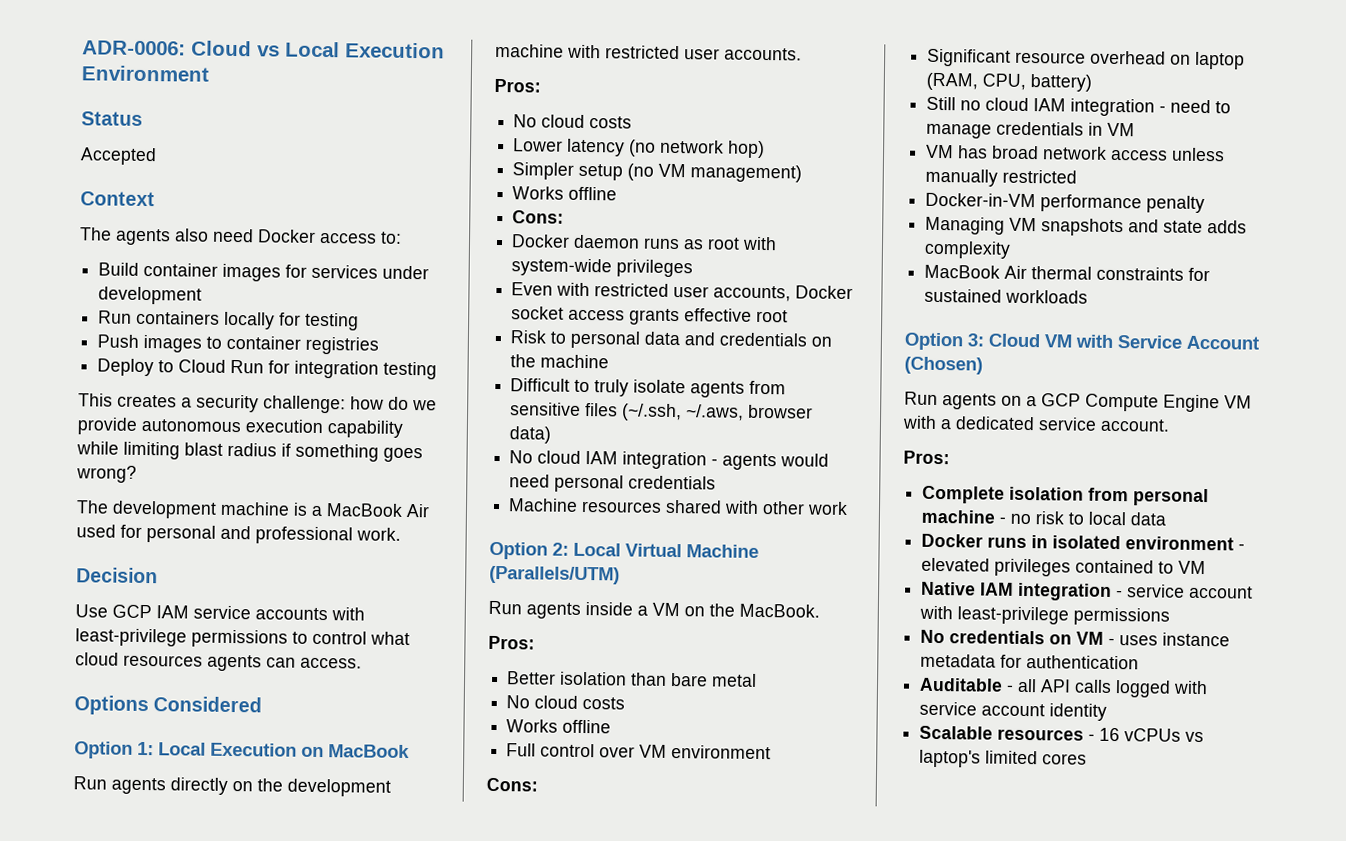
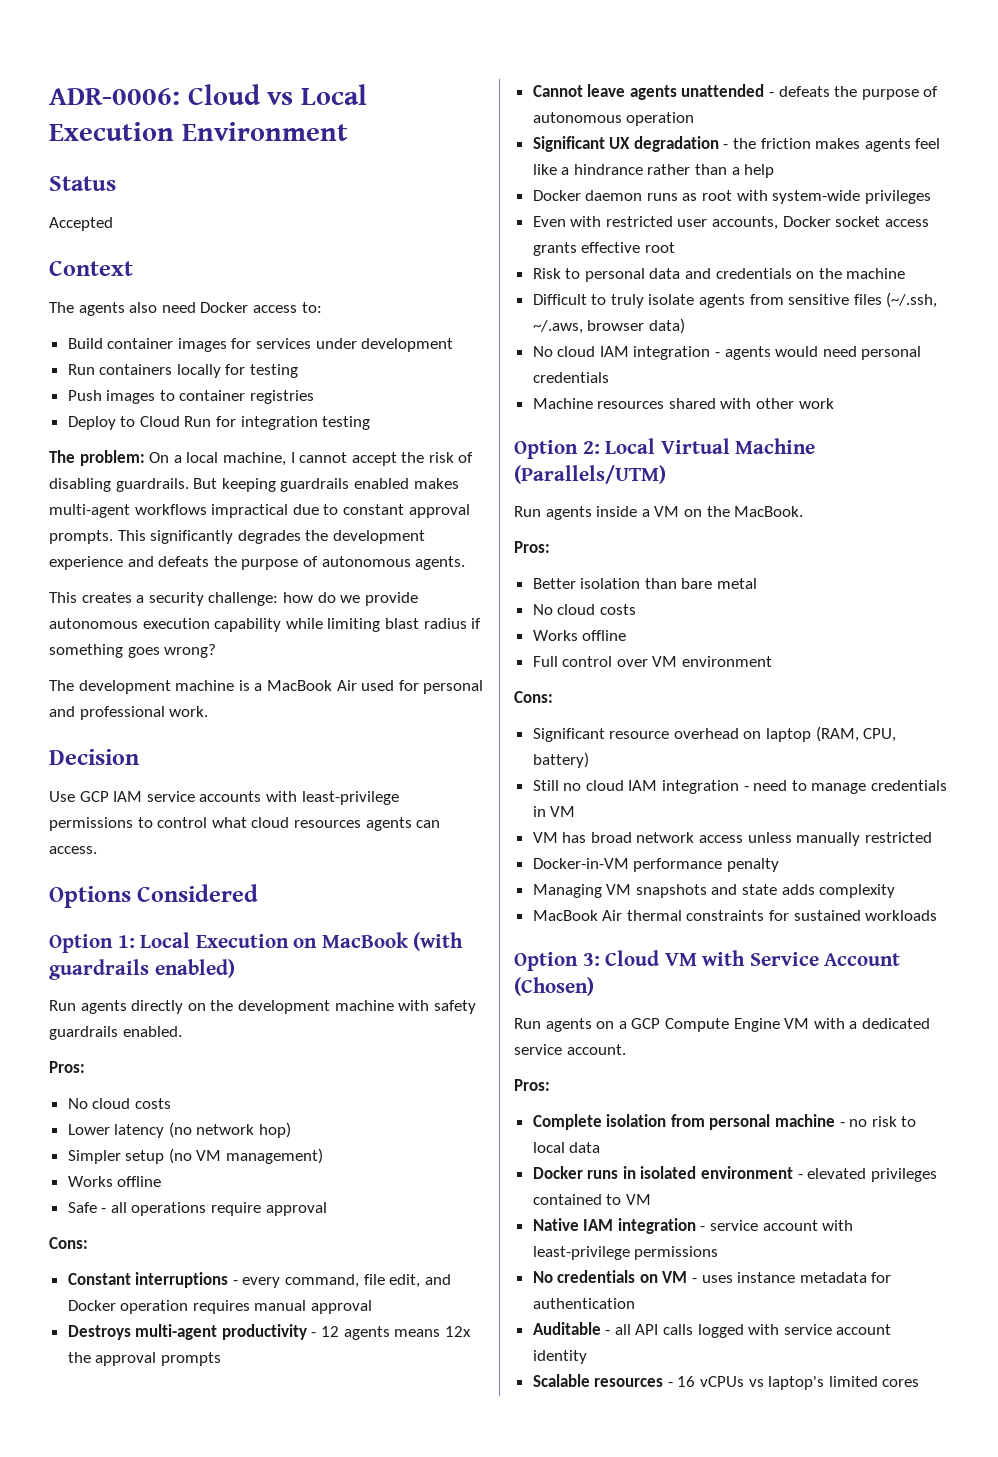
(438, 370) none -> [49,450,474,466] [49,478,459,492] [49,504,470,518] [49,530,425,544] [49,556,466,570] // The problem: On a local machine, I cannot accept the risk of disabling guardrails. But keeping guardrails enabled makes multi-agent workflows impractical due to constant approval prompts. This significantly degrades the development experience and defeats the purpose of autonomous agents.
(410, 751) none -> [413,932,464,951] [49,959,235,980] (with guardrails enabled)
[605,45,802,61] restricted user accounts. -> [433,1000,476,1014] [49,1026,182,1040] safety guardrails enabled.
[512,210,565,224] Cons: -> [67,1202,327,1216] [49,1237,88,1249] [67,1272,451,1288] [67,1300,373,1314] [67,1324,471,1340] [67,1352,221,1366] [532,84,939,100] [532,112,695,126] [532,136,941,152] [532,164,775,178] Safe - all operations require approval // Cons: // Constant interruptions - every command, file edit, and Docker operation requires manual approval // Destroys multi-agent productivity - 12 agents means 12x the approval prompts // Cannot leave agents unattended - defeats the purpose of autonomous operation // Significant UX degradation - the friction makes agents feel like a hindrance rather than a help

